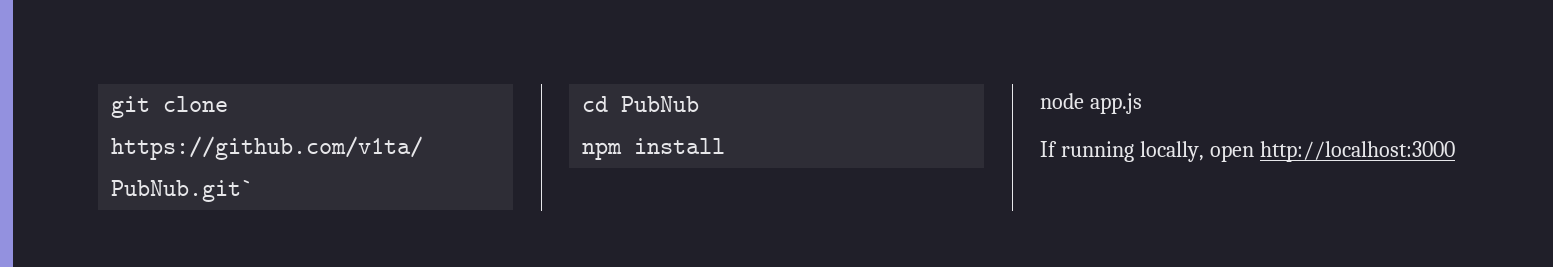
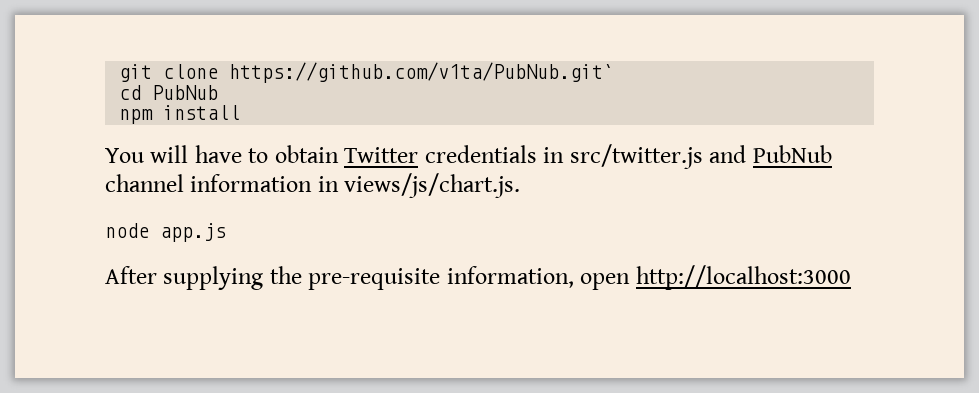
[1040,93,1142,114] [1040,141,1204,162] node app.js // If running locally, -> [105,144,832,169] [105,173,521,198] [105,223,226,242] [105,266,574,290] You will have to obtain Twitter credentials in src/twitter.js and PubNub channel information in views/js/chart.js. // node app.js // After supplying the pre-requisite information,

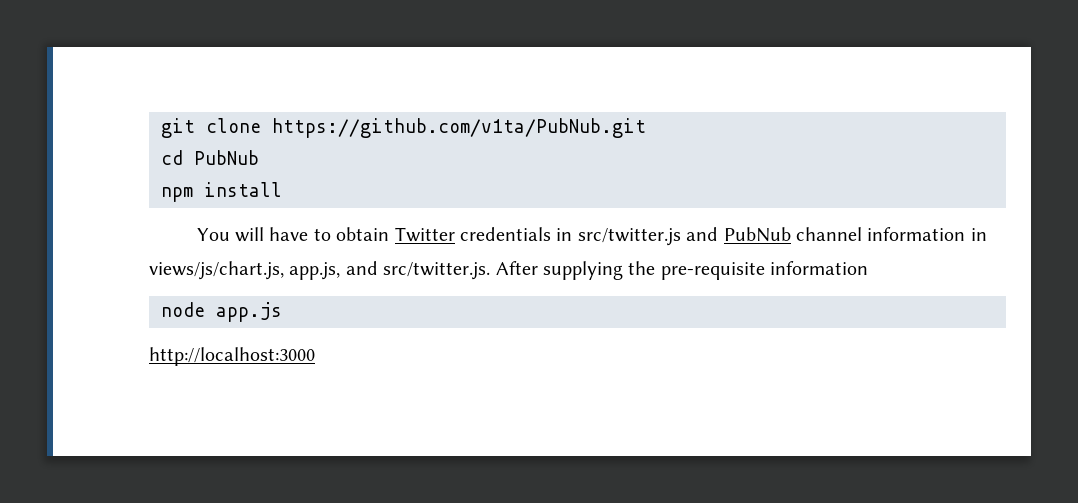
[229,62,615,83] https://github.com/v1ta/PubNub.git` -> [272,118,646,138] https://github.com/v1ta/PubNub.git
[344,173,521,198] [105,223,226,242] [105,266,631,290] views/js/chart.js. // node app.js // After supplying the pre-requisite information, open -> [149,261,869,280] [161,302,282,322] views/js/chart.js, app.js, and src/twitter.js. After supplying the pre-requisite information // node app.js //

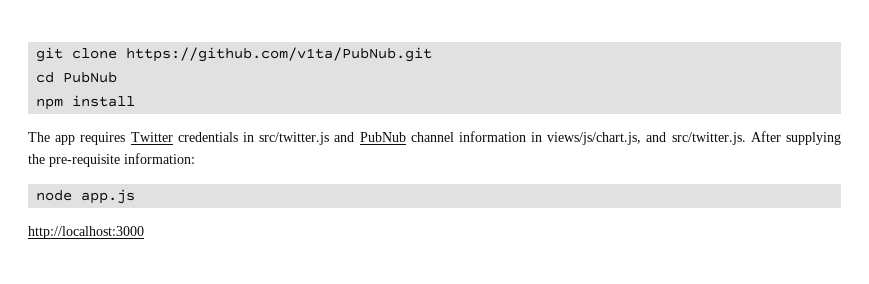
[196,227,390,242] You will have to obtain -> [28,132,126,145] The app requires
[289,262,341,280] app.js, -> (642, 138) none
[770,261,869,275] information -> [124,153,195,164] information:

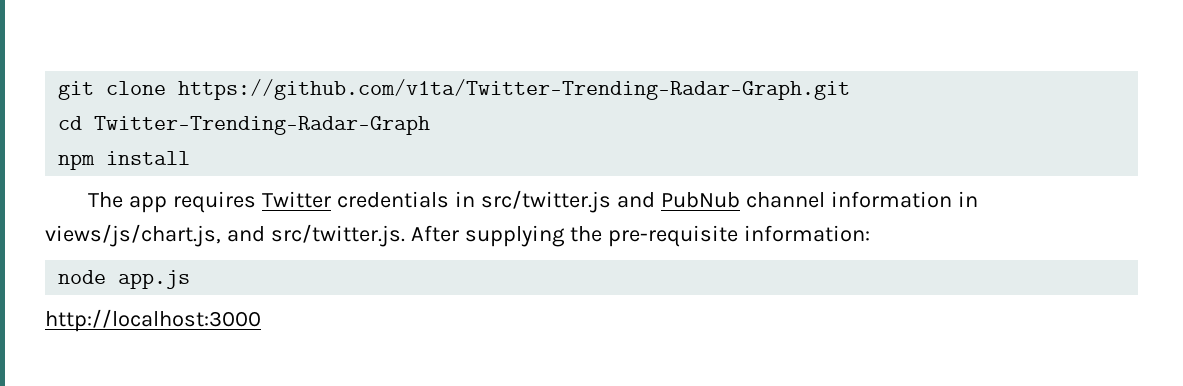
[126,47,433,62] https://github.com/v1ta/PubNub.git -> [178,79,851,100] https://github.com/v1ta/Twitter-Trending-Radar-Graph.git
[63,72,118,83] PubNub -> [94,116,431,135] Twitter-Trending-Radar-Graph

